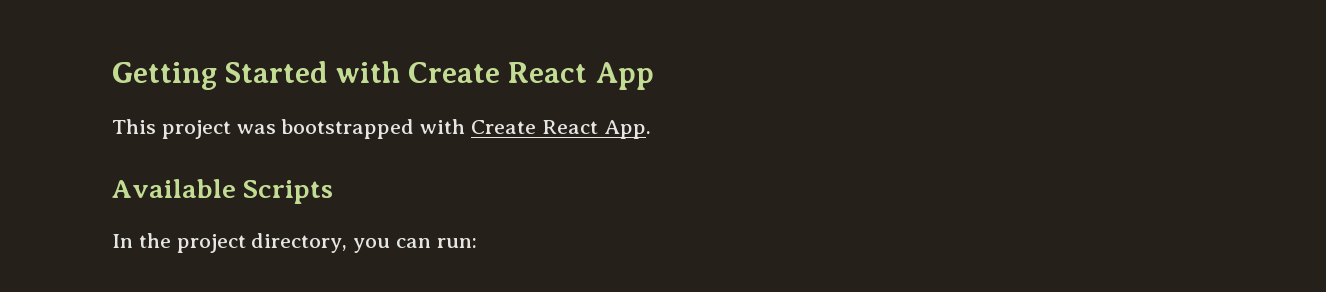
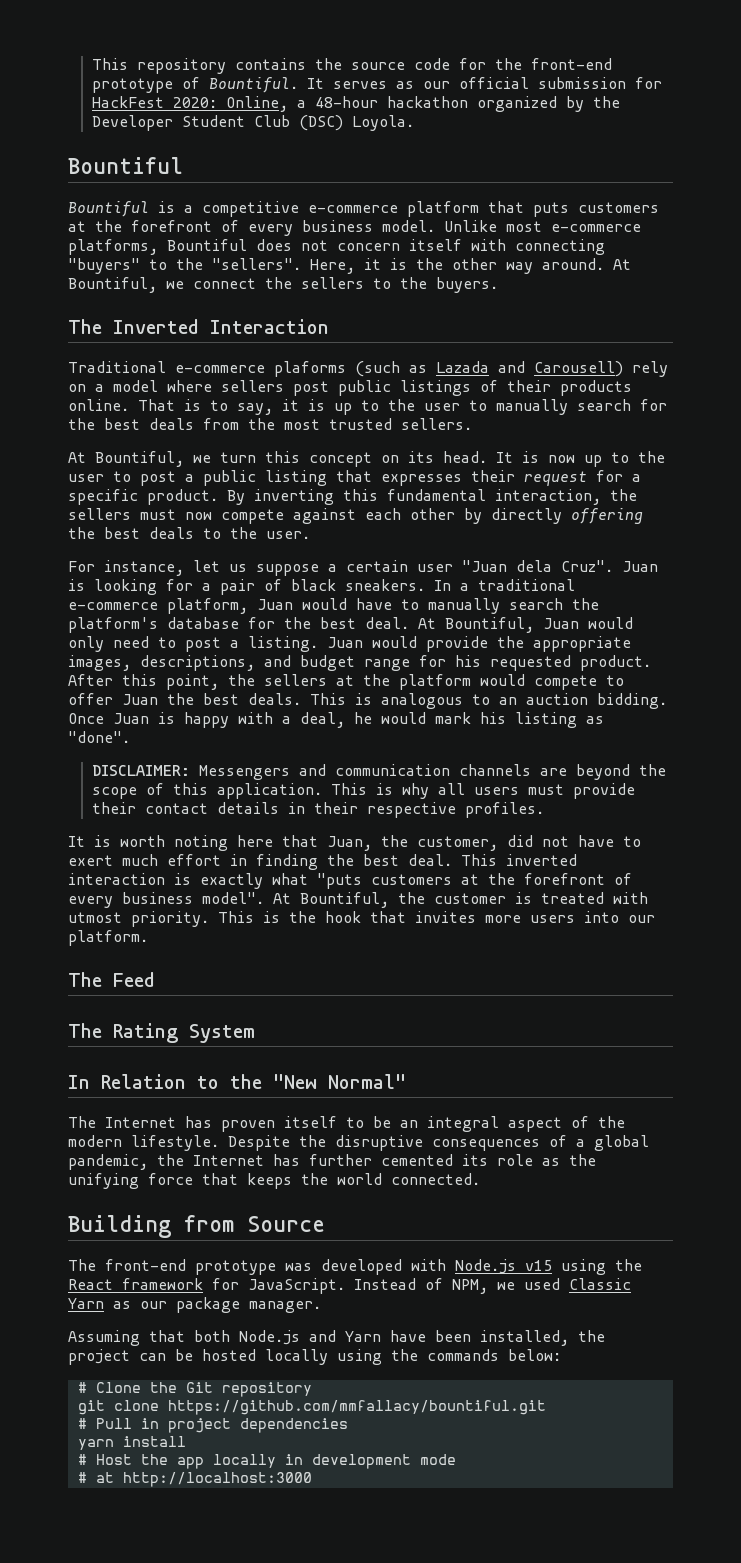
[112,61,654,90] [112,119,651,139] [112,179,334,204] [112,233,477,253] Getting Started with Create React App // This project was bootstrapped with Create React App. // Available Scripts // In the project directory, you can run: -> [92,58,613,74] [92,77,663,93] [92,96,621,112] [92,115,415,131] [68,157,183,174] [68,201,659,217] [68,220,641,236] [68,239,605,255] [68,258,631,274] [68,277,498,293] [68,319,329,334] [68,361,668,377] [68,380,632,396] [68,399,667,415] [68,418,472,430] [68,451,665,467] [68,470,641,486] [68,489,637,505] [68,508,643,524] [68,527,310,539] [68,560,658,576] [68,579,575,595] [68,598,599,614] [68,617,633,633] [68,636,631,652] [68,655,651,671] [68,674,624,690] [68,693,667,709] [68,712,604,728] [68,731,130,743] [92,764,667,780] [92,783,636,799] [92,802,545,818] [68,835,641,851] [68,854,577,870] [68,873,632,889] [68,892,648,908] [68,911,655,927] [68,930,148,946] [68,972,155,987] [68,1023,255,1043] [68,1074,406,1089] [68,1116,625,1132] [68,1135,649,1151] [68,1154,596,1170] [68,1173,480,1189] [68,1215,325,1238] [68,1259,642,1275] [68,1278,631,1294] [68,1297,321,1313] [68,1330,605,1346] [68,1349,561,1365] [77,1382,312,1397] [77,1400,546,1415] [77,1418,348,1433] [77,1436,186,1450] [77,1454,456,1469] [77,1472,312,1487] This repository contains the source code for the front-end prototype of Bountiful. It serves as our official submission for HackFest 2020: Online, a 48-hour hackathon organized by the Developer Student Club (DSC) Loyola. // Bountiful // Bountiful is a competitive e-commerce platform that puts customers at the forefront of every business model. Unlike most e-commerce platforms, Bountiful does not concern itself with connecting "buyers" to the "sellers". Here, it is the other way around. At Bountiful, we connect the sellers to the buyers. // The Inverted Interaction // Traditional e-commerce plaforms (such as Lazada and Carousell) rely on a model where sellers post public listings of their products online. That is to say, it is up to the user to manually search for the best deals from the most trusted sellers. // At Bountiful, we turn this concept on its head. It is now up to the user to post a public listing that expresses their request for a specific product. By inverting this fundamental interaction, the sellers must now compete against each other by directly offering the best deals to the user. // For instance, let us suppose a certain user "Juan dela Cruz". Juan is looking for a pair of black sneakers. In a traditional e-commerce platform, Juan would have to manually search the platform's database for the best deal. At Bountiful, Juan would only need to post a listing. Juan would provide the appropriate images, descriptions, and budget range for his requested product. After this point, the sellers at the platform would compete to offer Juan the best deals. This is analogous to an auction bidding. Once Juan is happy with a deal, he would mark his listing as "done". // DISCLAIMER: Messengers and communication channels are beyond the scope of this application. This is why all users must provide their contact details in their respective profiles. // It is worth noting here that Juan, the customer, did not have to exert much effort in finding the best deal. This inverted interaction is exactly what "puts customers at the forefront of every business model". At Bountiful, the customer is treated with utmost priority. This is the hook that invites more users into our platform. // The Feed // The Rating System // In Relation to the "New Normal" // The Internet has proven itself to be an integral aspect of the modern lifestyle. Despite the disruptive consequences of a global pandemic, the Internet has further cemented its role as the unifying force that keeps the world connected. // Building from Source // The front-end prototype was developed with Node.js v15 using the React framework for JavaScript. Instead of NPM, we used Classic Yarn as our package manager. // Assuming that both Node.js and Yarn have been installed, the project can be hosted locally using the commands below: // # Clone the Git repository // git clone https://github.com/mmfallacy/bountiful.git // # Pull in project dependencies // yarn install // # Host the app locally in development mode // # at http://localhost:3000

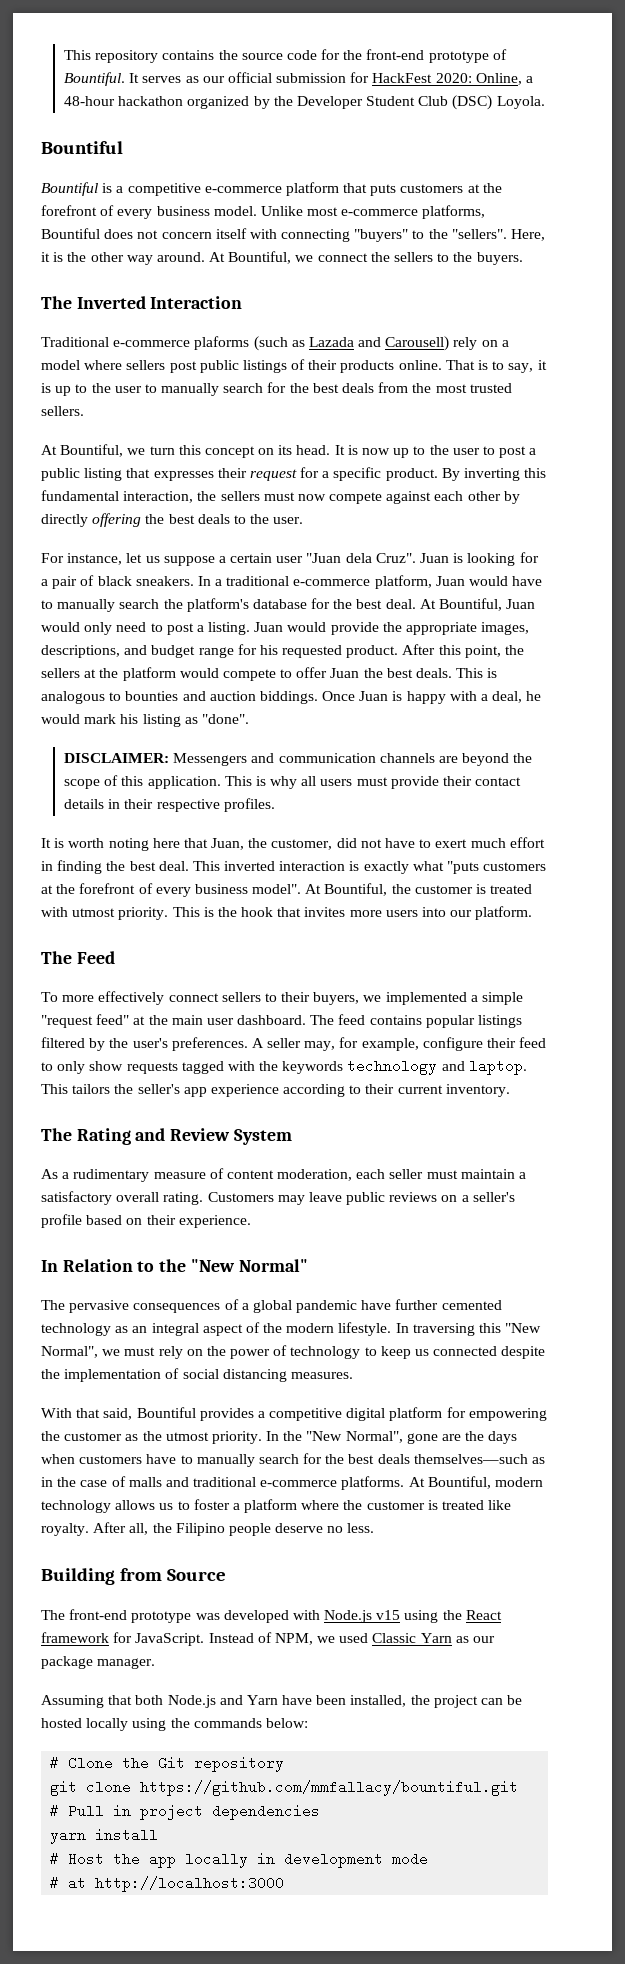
[499,693,667,709] an auction bidding. -> [125,691,318,704] bounties and auction biddings.
(155, 979) none -> [41,991,524,1005] [41,1014,523,1028] [41,1037,547,1051] [41,1059,527,1075] [41,1084,510,1097] // To more effectively connect sellers to their buyers, we implemented a simple "request feed" at the main user dashboard. The feed contains popular listings filtered by the user's preferences. A seller may, for example, configure their feed to only show requests tagged with the keywords technology and laptop. This tailors the seller's app experience according to their current inventory.
(178, 1033) none -> [135,1128,231,1141] and Review
(255, 1033) none -> [41,1168,527,1182] [41,1191,515,1205] [41,1214,251,1228] // As a rudimentary measure of content moderation, each seller must maintain a satisfactory overall rating. Customers may leave public reviews on a seller's profile based on their experience.
[105,1116,391,1132] Internet has proven itself to be -> [69,1299,502,1313] [41,1323,129,1336] pervasive consequences of a global pandemic have further cemented technology as
[228,1135,649,1151] [68,1154,596,1170] [68,1173,480,1189] Despite the disruptive consequences of a global pandemic, the Internet has further cemented its role as the unifying force that keeps the world connected. -> [395,1323,542,1336] [41,1345,546,1359] [41,1368,353,1382] [41,1407,547,1421] [41,1431,518,1444] [41,1453,546,1467] [41,1476,544,1490] [41,1499,512,1513] [41,1522,375,1536] In traversing this "New Normal", we must rely on the power of technology to keep us connected despite the implementation of social distancing measures. // With that said, Bountiful provides a competitive digital platform for empowering the customer as the utmost priority. In the "New Normal", gone are the days when customers have to manually search for the best deals themselves—such as in the case of malls and traditional e-commerce platforms. At Bountiful, modern technology allows us to foster a platform where the customer is treated like royalty. After all, the Filipino people deserve no less.

